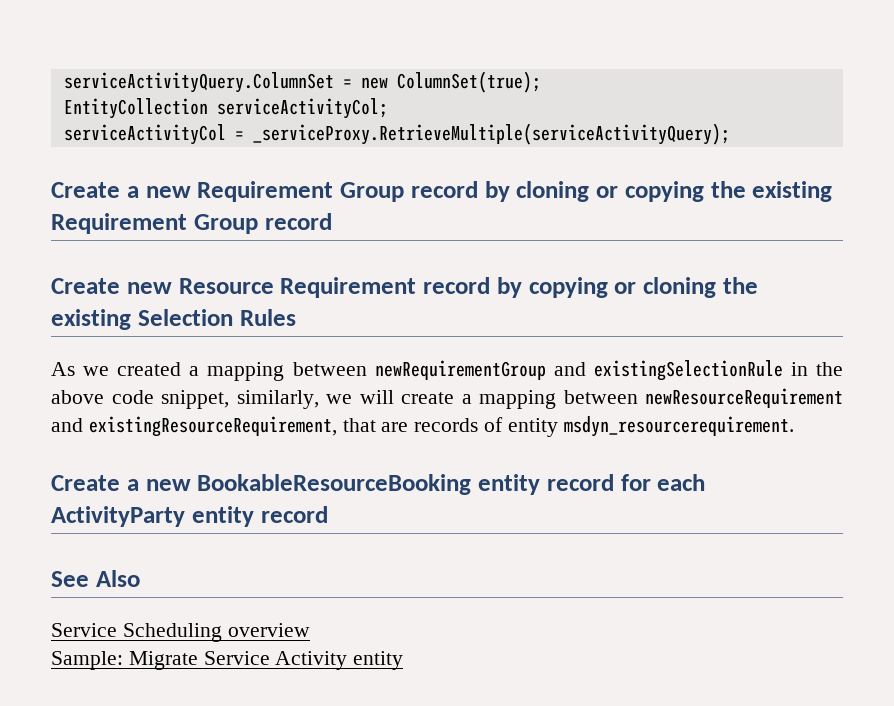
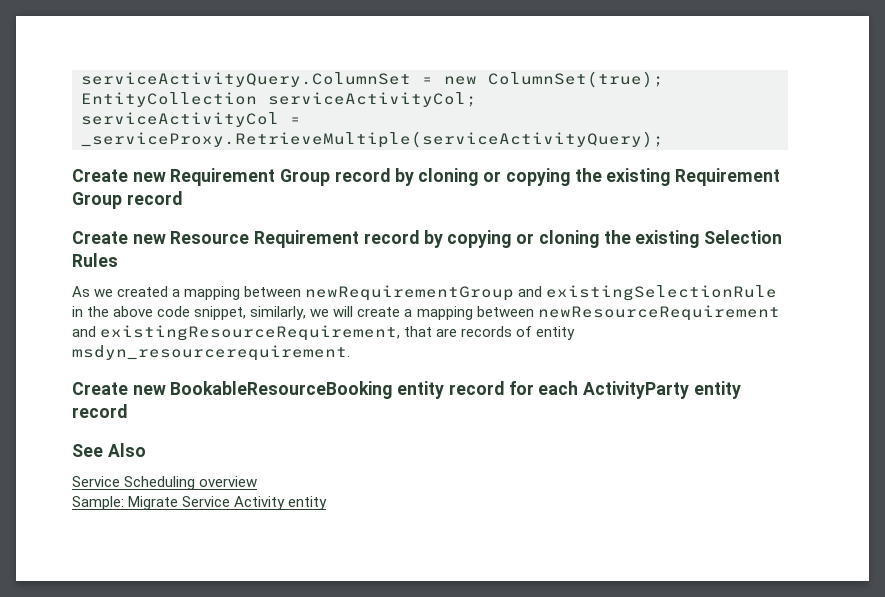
[126,186,139,198] a -> (128, 175) none
[126,479,139,491] a -> (128, 388) none

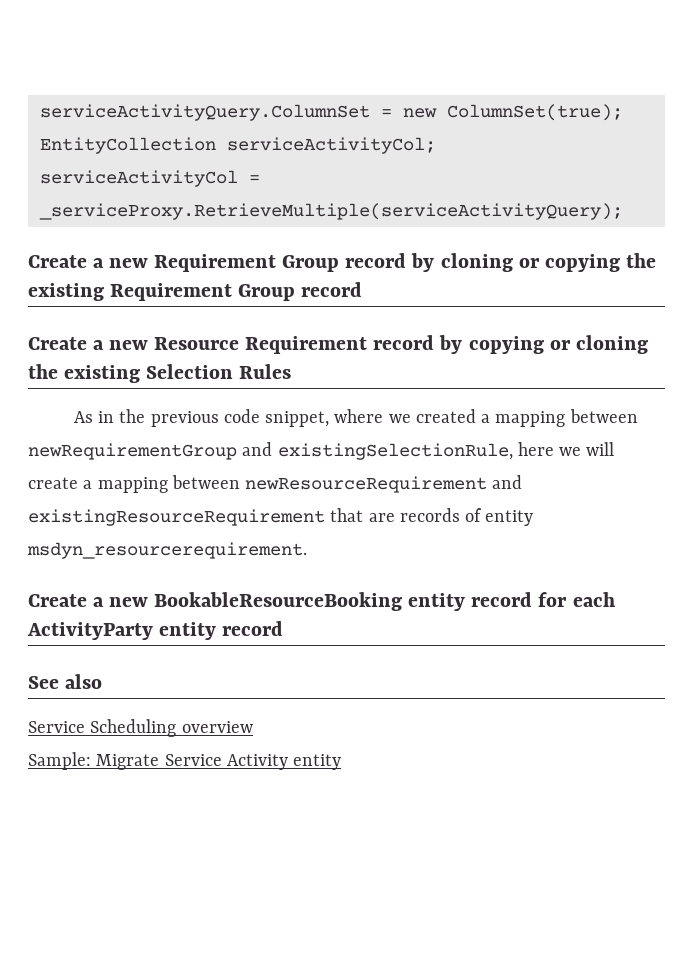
(128, 175) none -> [93,258,105,268] a
(128, 237) none -> [93,340,105,350] a
(90, 291) none -> [98,409,384,427] in the previous code snippet, where
[546,285,778,301] [72,306,307,320] existingSelectionRule in the above code snippet, similarly, -> [277,442,554,460] existingSelectionRule, here
[100,325,401,341] existingResourceRequirement, -> [28,509,325,526] existingResourceRequirement
(128, 388) none -> [93,597,105,607] a
[107,443,146,457] Also -> [65,674,103,689] also

